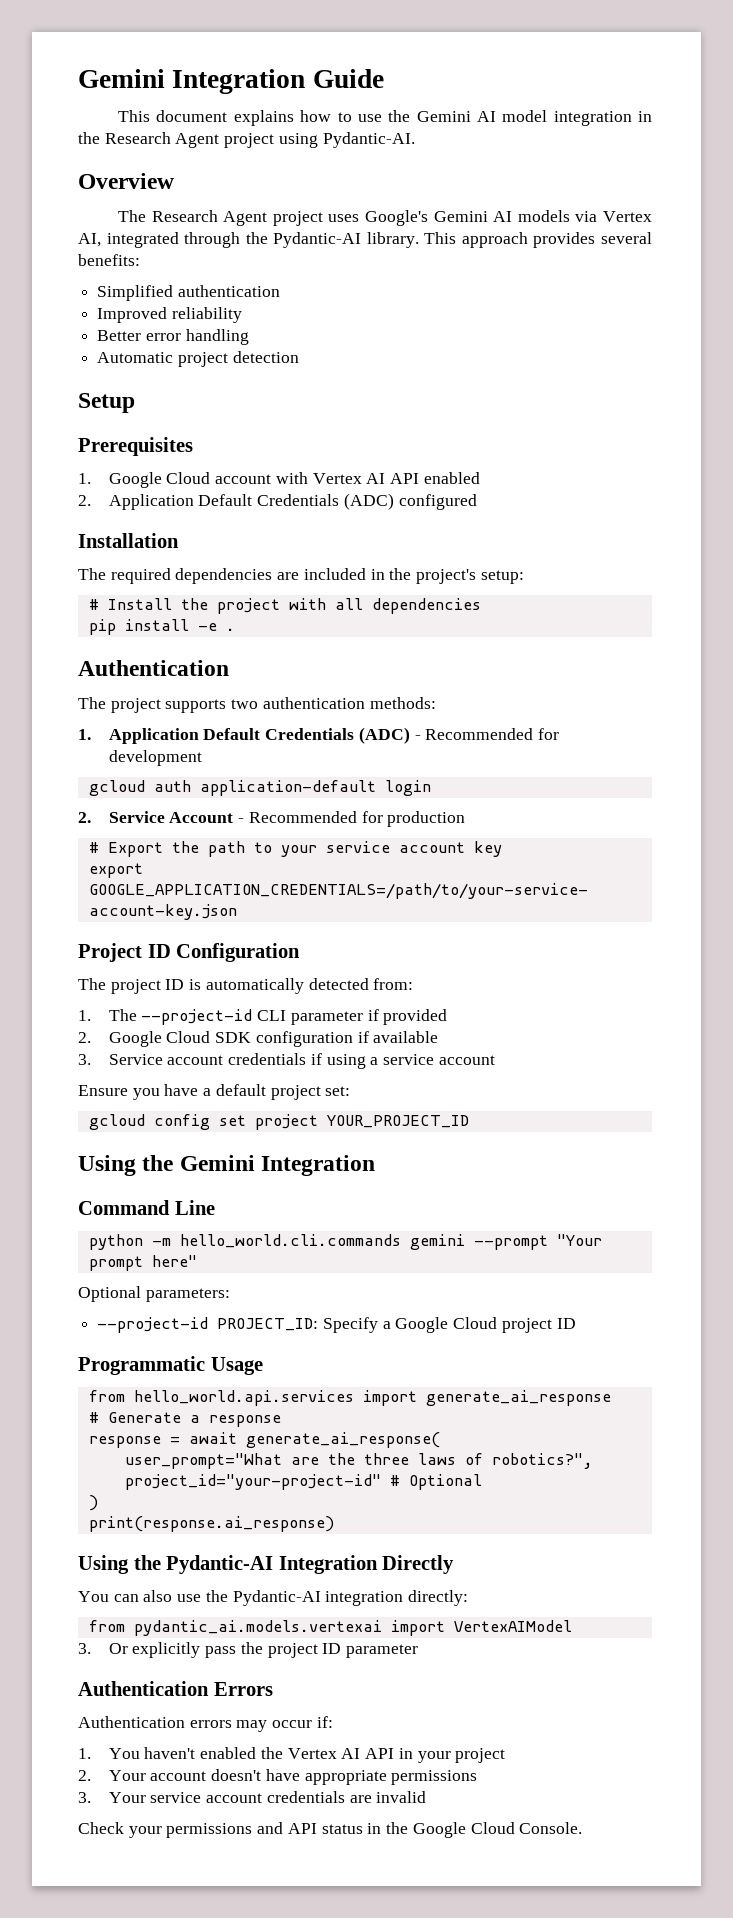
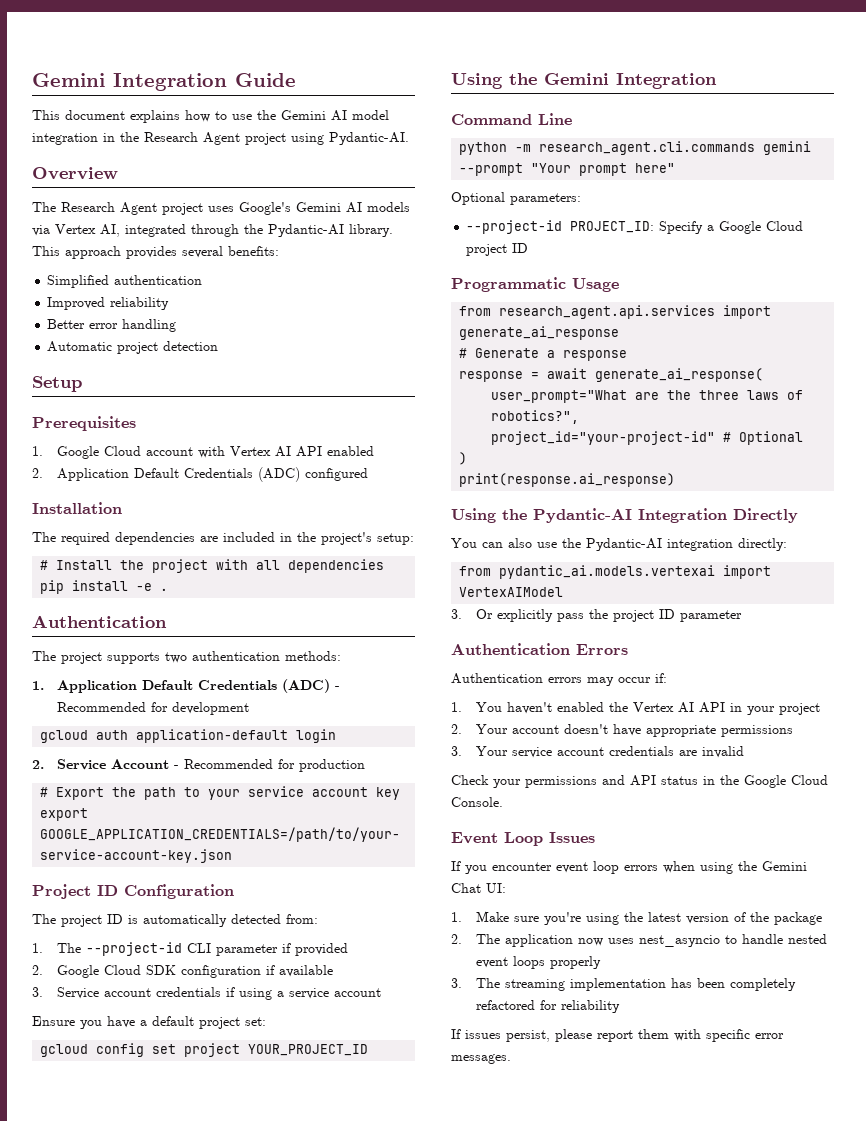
[179,1234,401,1248] hello_world.cli.commands -> [539,141,756,155] research_agent.cli.commands
[133,1390,354,1406] hello_world.api.services -> [499,305,716,319] research_agent.api.services
(583, 1828) none -> [451,832,595,846] [451,861,807,874] [451,883,506,893] [451,911,822,925] [451,934,827,947] [475,956,601,969] [451,978,796,991] [475,1000,620,1013] [451,1029,784,1042] [451,1054,511,1064] // Event Loop Issues // If you encounter event loop errors when using the Gemini Chat UI: // 1. Make sure you're using the latest version of the package // 2. The application now uses nest_asyncio to handle nested event loops properly // 3. The streaming implementation has been completely refactored for reliability // If issues persist, please report them with specific error messages.

